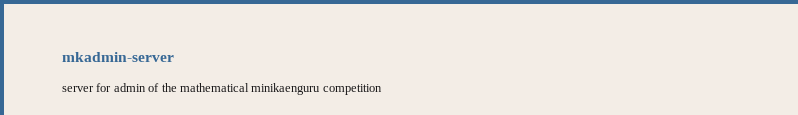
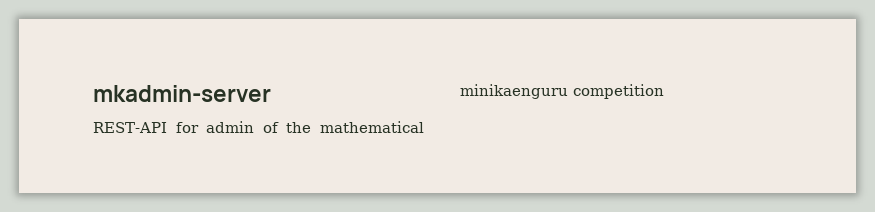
[62,86,94,92] server -> [93,122,167,133] REST-API

